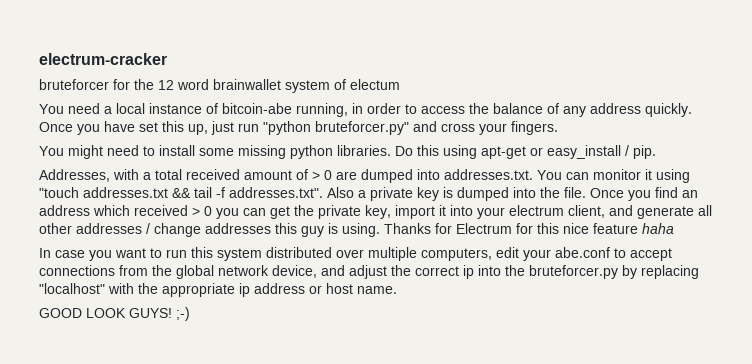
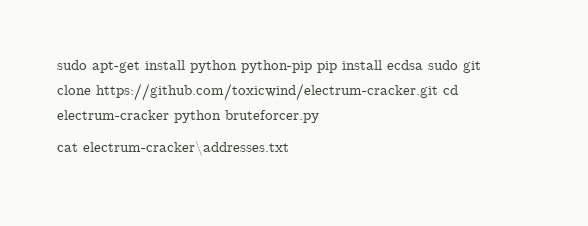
[39,53,167,65] [39,79,400,93] [39,103,692,117] [39,121,558,135] [39,145,656,159] [39,169,690,183] [39,187,698,201] [39,205,712,219] [39,223,674,237] [39,247,672,261] [39,265,699,279] [39,283,397,297] [39,307,190,321] electrum-cracker // bruteforcer for the 12 word brainwallet system of electum // You need a local instance of bitcoin-abe running, in order to access the balance of any address quickly. Once you have set this up, just run "python bruteforcer.py" and cross your fingers. // You might need to install some missing python libraries. Do this using apt-get or easy_install / pip. // Addresses, with a total received amount of > 0 are dumped into addresses.txt. You can monitor it using "touch addresses.txt && tail -f addresses.txt". Also a private key is dumped into the file. Once you find an address which received > 0 you can get the private key, import it into your electrum client, and generate all other addresses / change addresses this guy is using. Thanks for Electrum for this nice feature haha // In case you want to run this system distributed over multiple computers, edit your abe.conf to accept connections from the global network device, and adjust the correct ip into the bruteforcer.py by replacing "localhost" with the appropriate ip address or host name. // GOOD LOOK GUYS! ;-) -> [57,60,481,73] [57,83,458,101] [57,110,319,123] [57,140,289,156] sudo apt-get install python python-pip pip install ecdsa sudo git clone https://github.com/toxicwind/electrum-cracker.git cd electrum-cracker python bruteforcer.py // cat electrum-cracker\addresses.txt

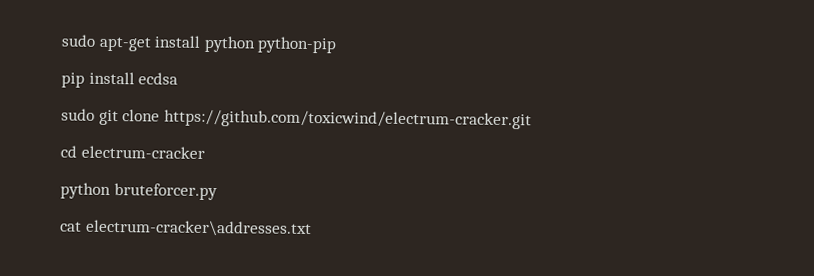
(312, 66) none -> (338, 45) //
(423, 65) none -> (179, 78) //
(438, 92) none -> (532, 119) //
(169, 115) none -> (205, 152) //

